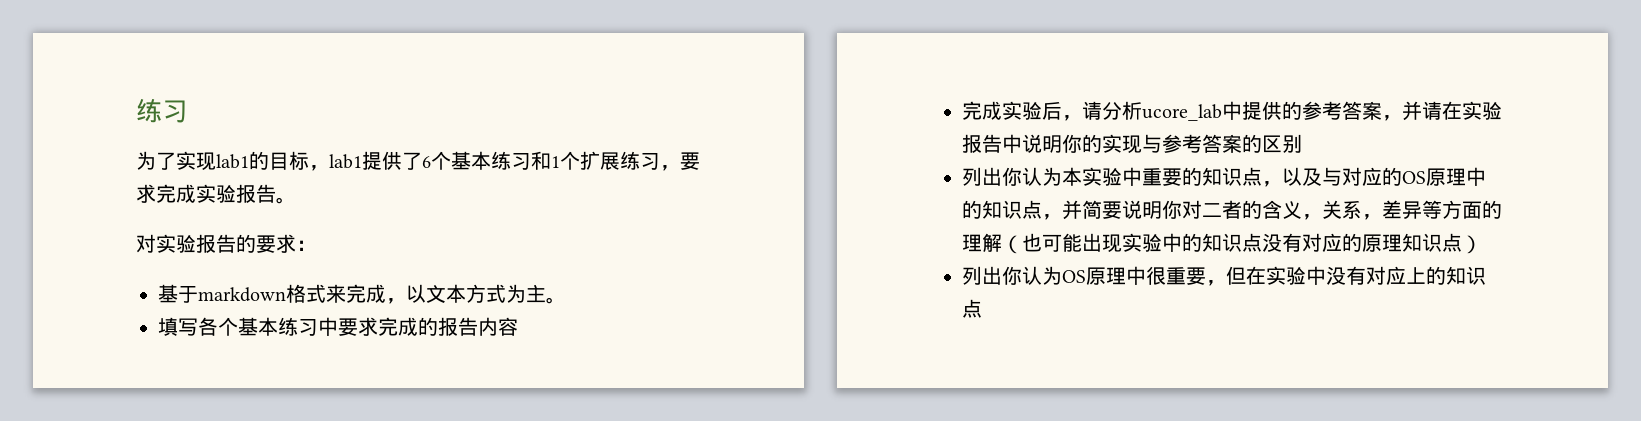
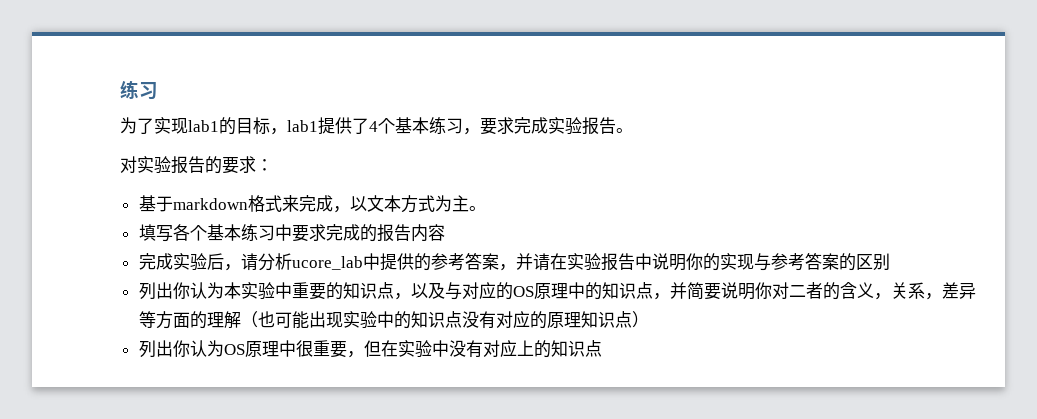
[422,151,660,170] 6个基本练习和1个扩展练习 -> [369,117,463,134] 4个基本练习

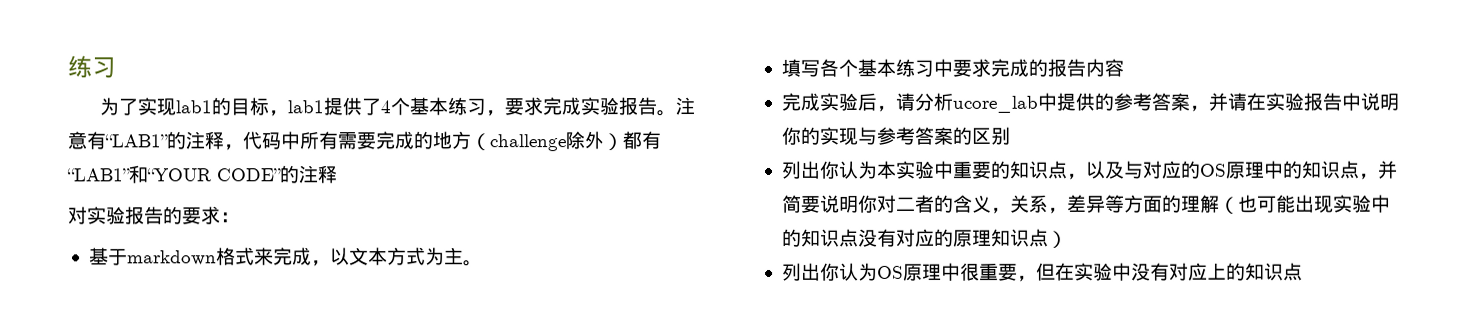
(633, 130) none -> [674,97,695,116] [67,131,661,152] [67,165,338,184] 注意有“LAB1”的注释，代码中所有需要完成的地方（challenge除外）都有“LAB1”和“YOUR CODE”的注释

